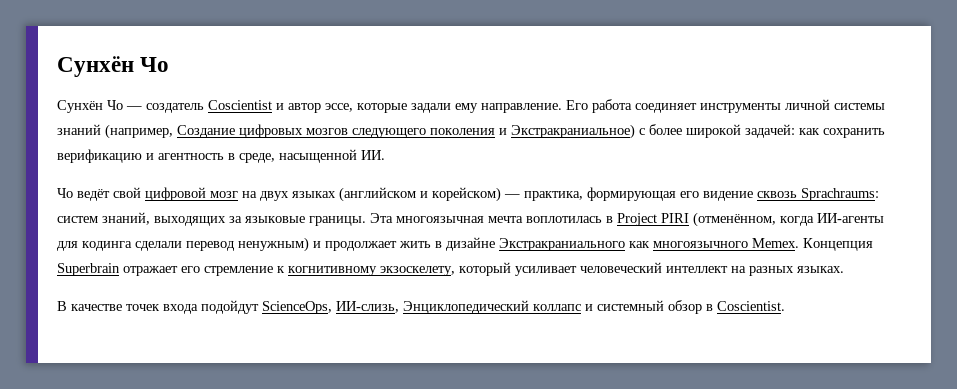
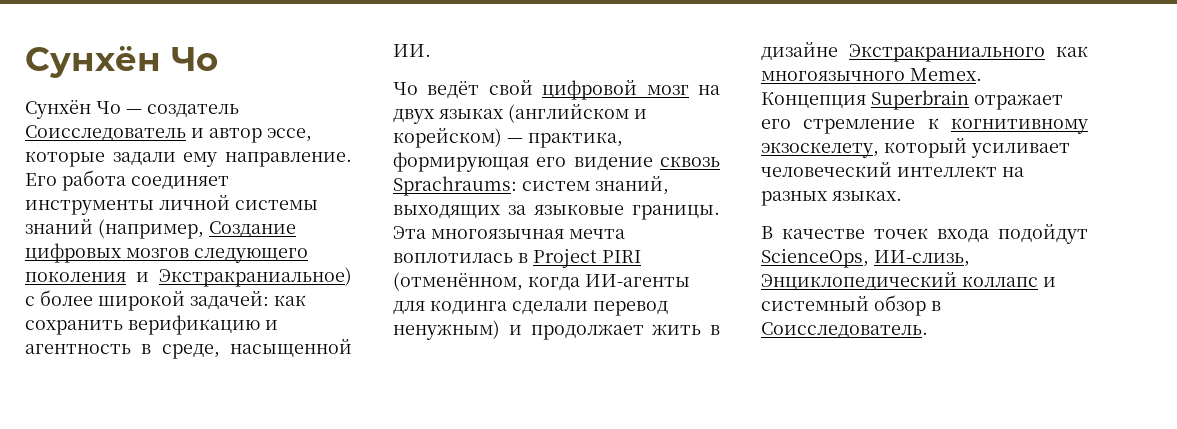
[208,100,272,110] Coscientist -> [25,125,186,141] Соисследователь
[717,301,785,311] Coscientist. -> [761,322,928,338] Соисследователь.

